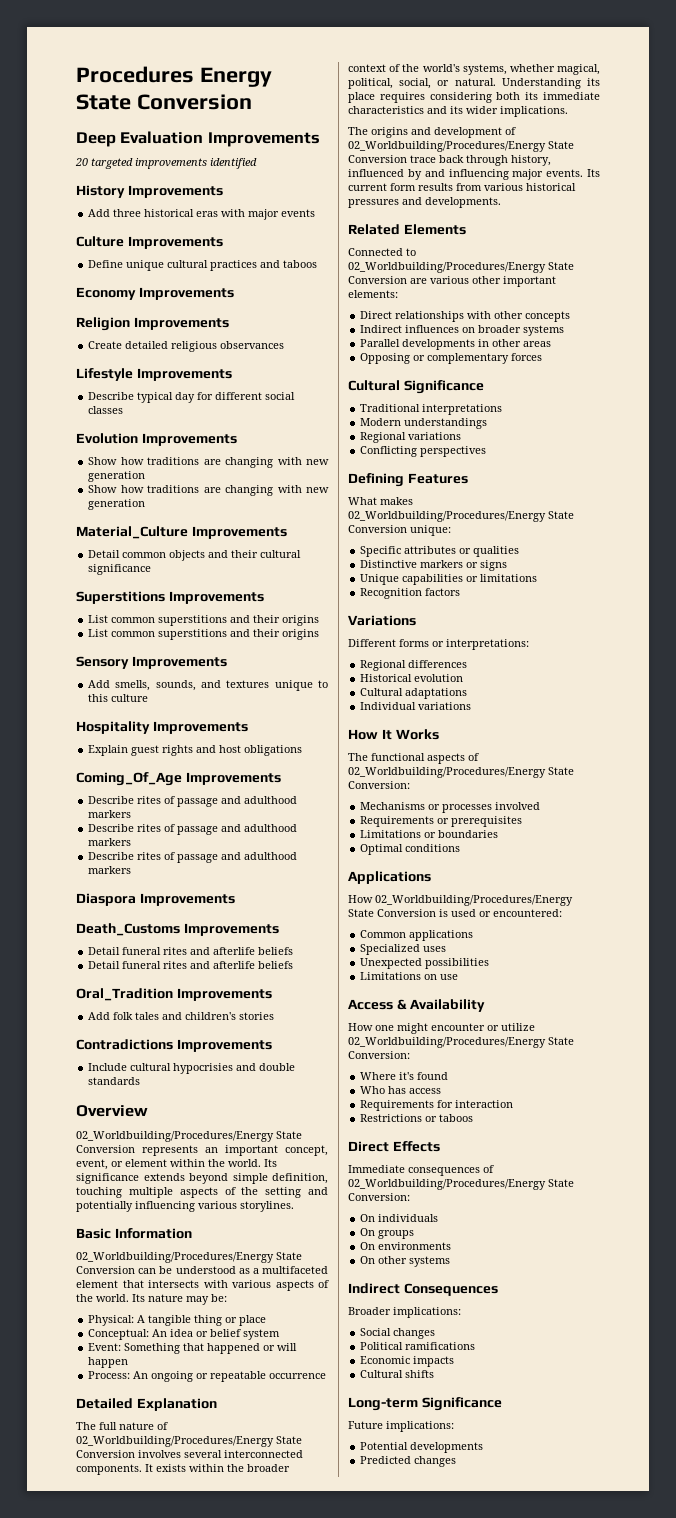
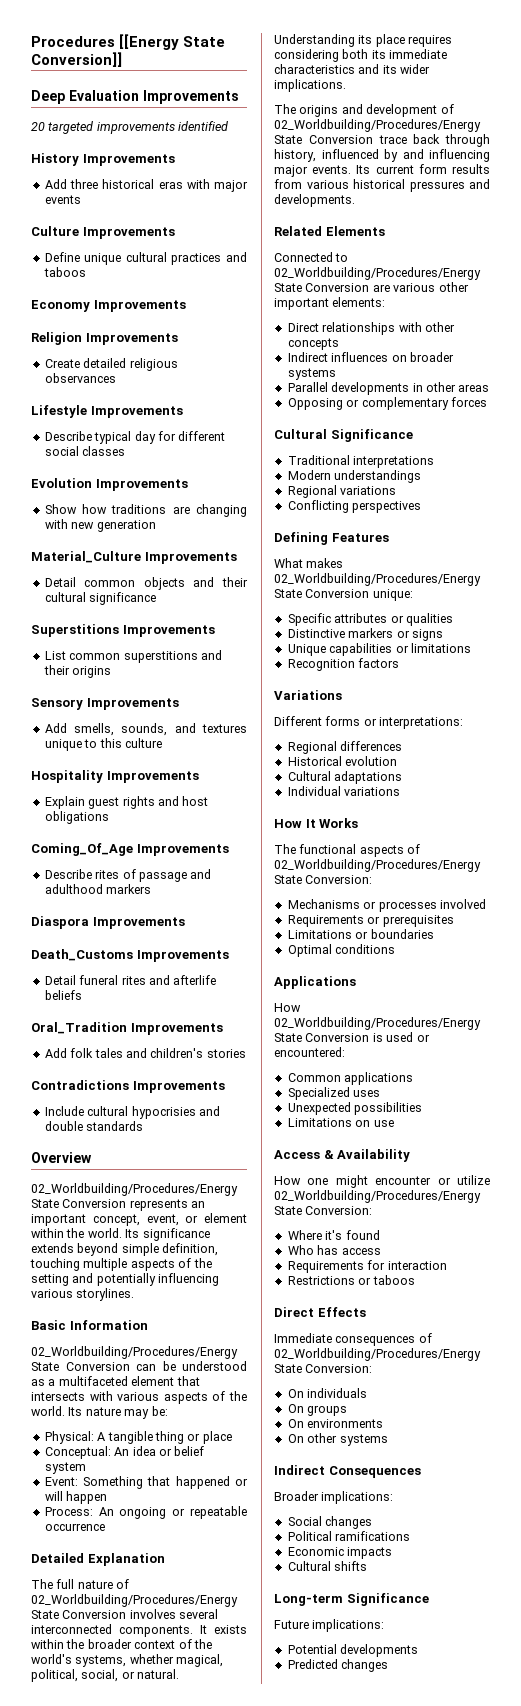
[199,67,272,87] [76,94,252,110] Energy State Conversion -> [119,34,226,50] [31,52,122,67] [[Energy State Conversion]]
[88,485,330,496] [88,499,146,510] // Show how traditions are changing with new generation -> (156, 526) none
[88,629,320,640] // List common superstitions and their origins -> (112, 672) none
[88,824,298,835] [88,838,132,846] [88,852,298,863] [88,866,132,874] // Describe rites of passage and adulthood markers // Describe rites of passage and adulthood markers -> (152, 889) none
[88,961,294,969] // Detail funeral rites and afterlife beliefs -> (82, 995) none

